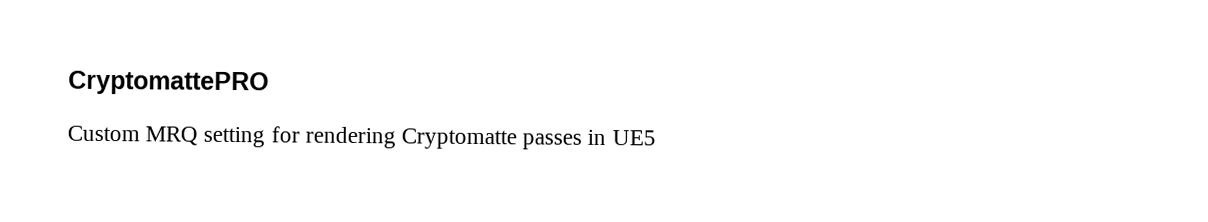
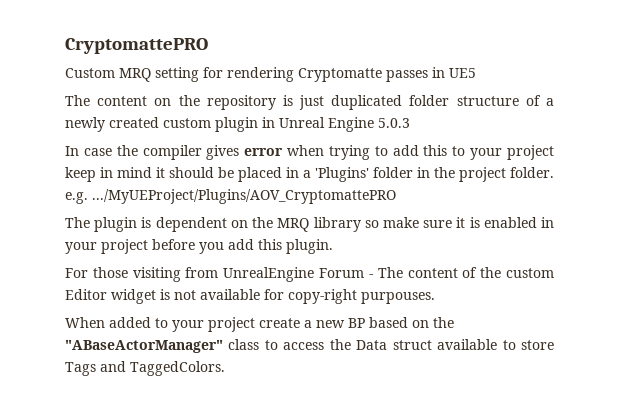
(656, 138) none -> [65,95,554,110] [65,117,410,132] [65,145,555,160] [65,167,554,182] [65,189,396,204] [65,217,554,232] [65,239,333,254] [65,267,554,282] [65,289,435,304] [65,317,454,332] [65,339,555,353] [65,361,225,376] // The content on the repository is just duplicated folder structure of a newly created custom plugin in Unreal Engine 5.0.3 // In case the compiler gives error when trying to add this to your project keep in mind it should be placed in a 'Plugins' folder in the project folder. e.g. .../MyUEProject/Plugins/AOV_CryptomattePRO // The plugin is dependent on the MRQ library so make sure it is enabled in your project before you add this plugin. // For those visiting from UnrealEngine Forum - The content of the custom Editor widget is not available for copy-right purpouses. // When added to your project create a new BP based on the "ABaseActorManager" class to access the Data struct available to store Tags and TaggedColors.

